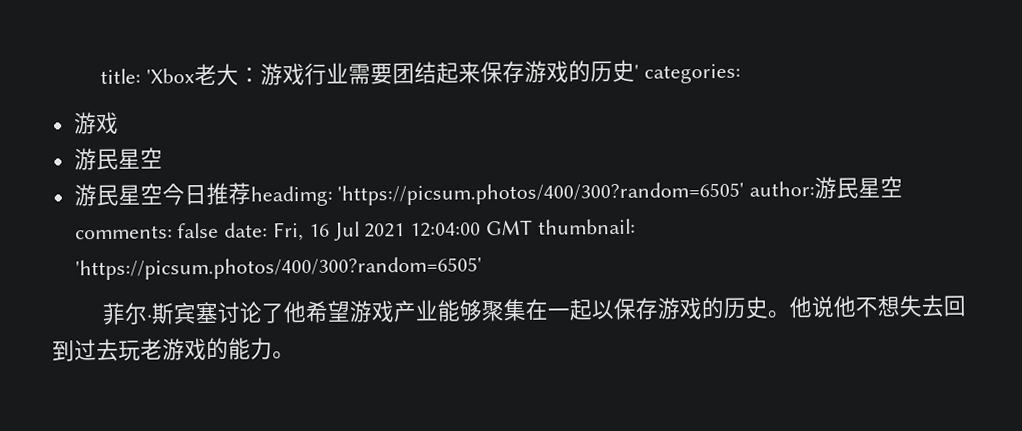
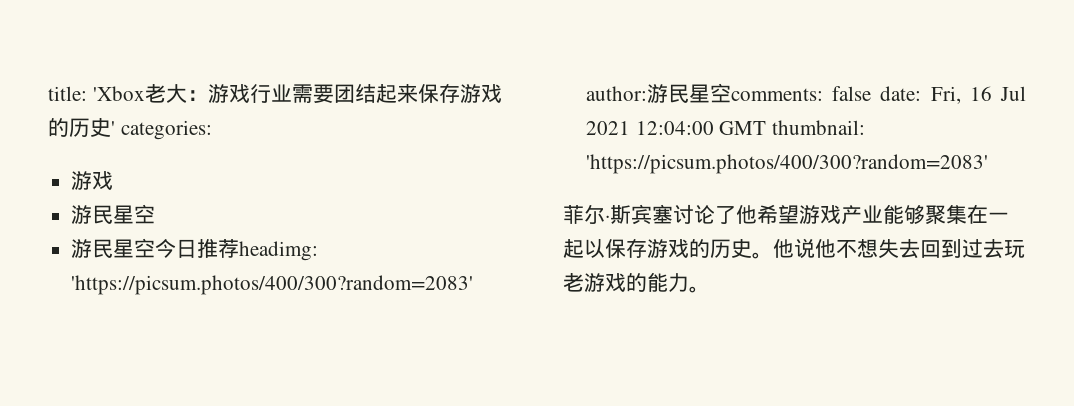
[337,181,745,206] 'https://picsum.photos/400/300?random=6505' -> [71,275,474,295] 'https://picsum.photos/400/300?random=2083'
[74,256,482,281] 'https://picsum.photos/400/300?random=6505' -> [586,154,989,174] 'https://picsum.photos/400/300?random=2083'

